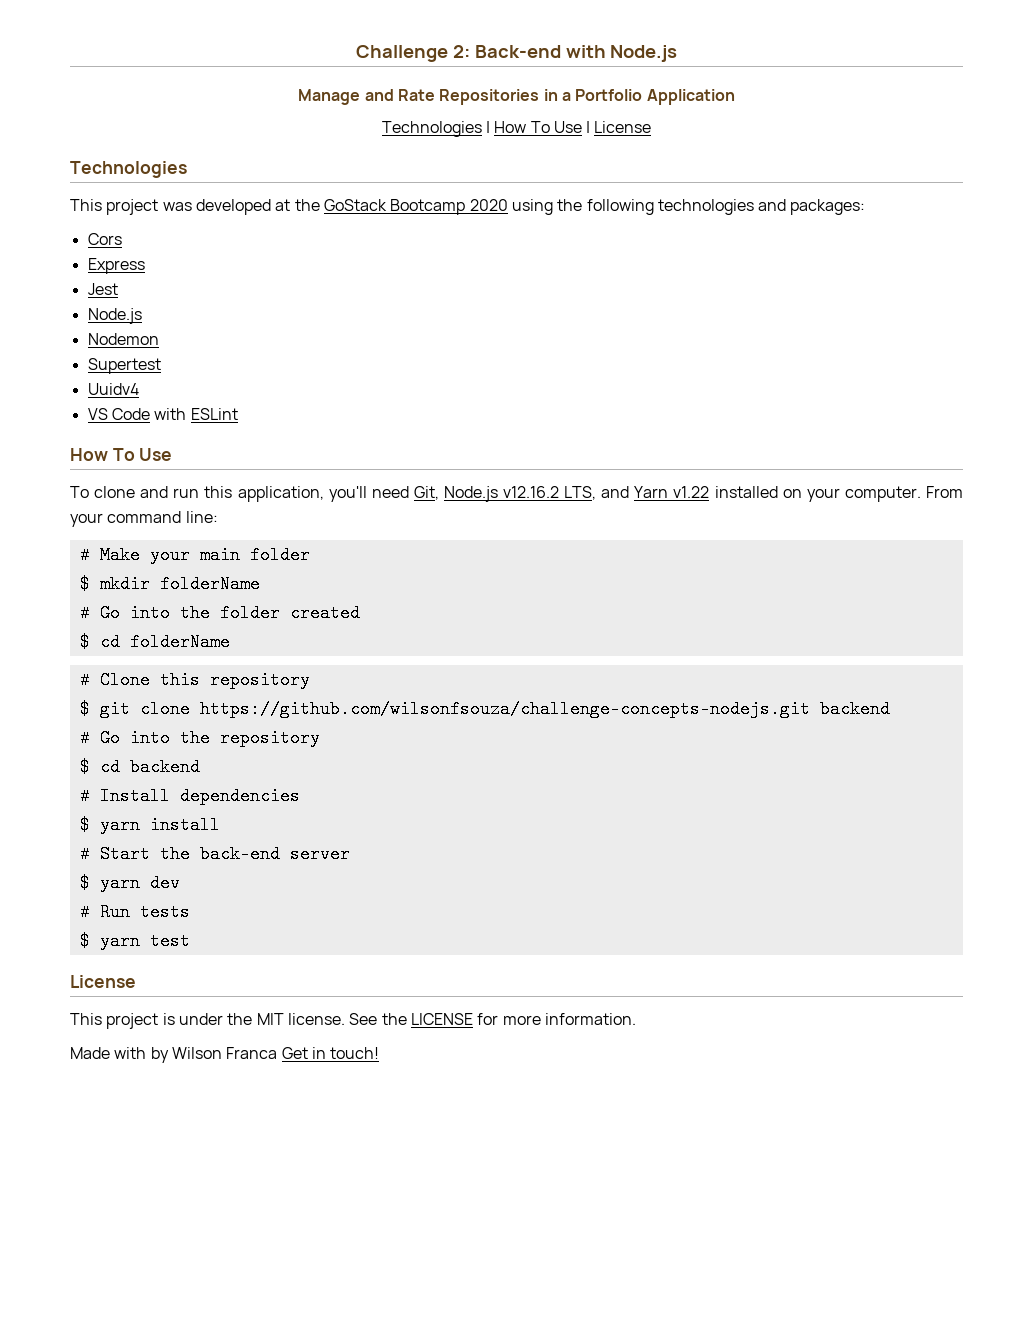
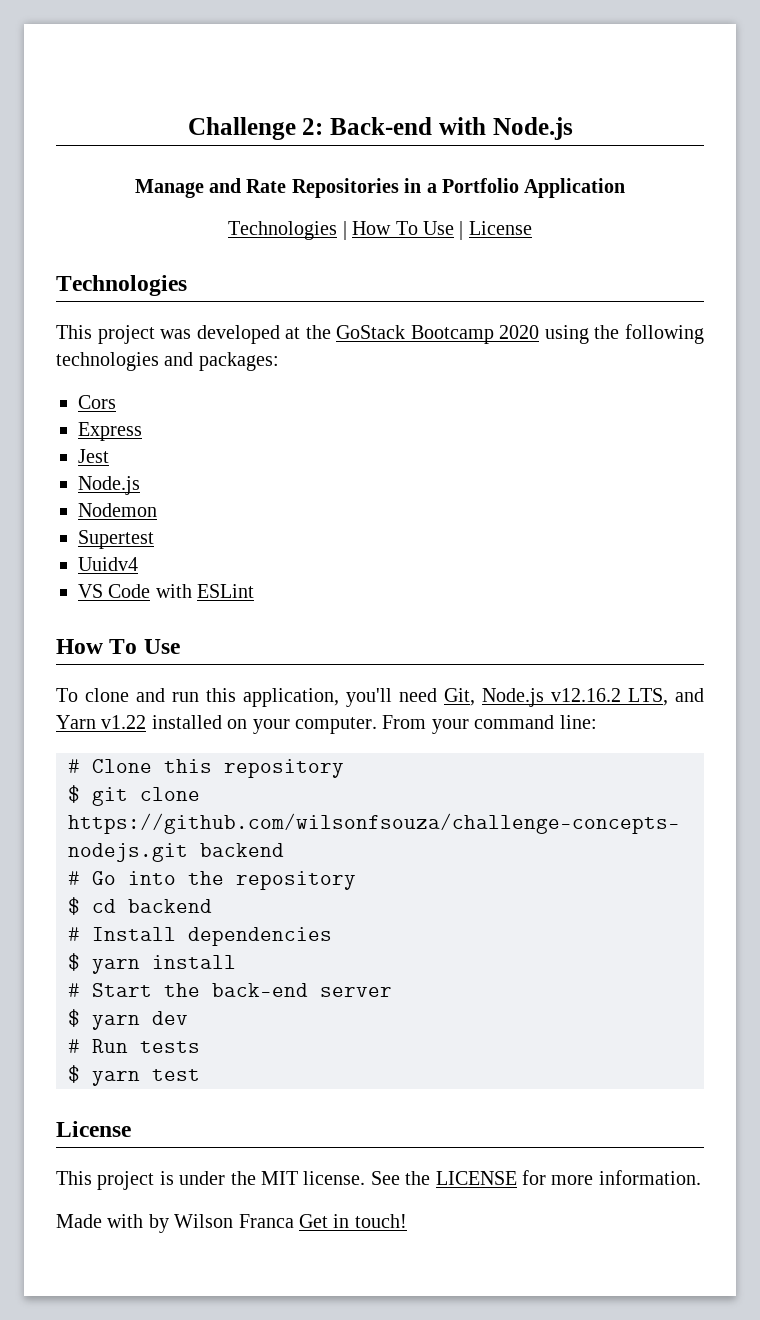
[79,546,310,564] [79,575,260,593] [79,604,360,622] [79,633,230,651] // # Make your main folder // $ mkdir folderName // # Go into the folder created // $ cd folderName -> (597, 722) none

